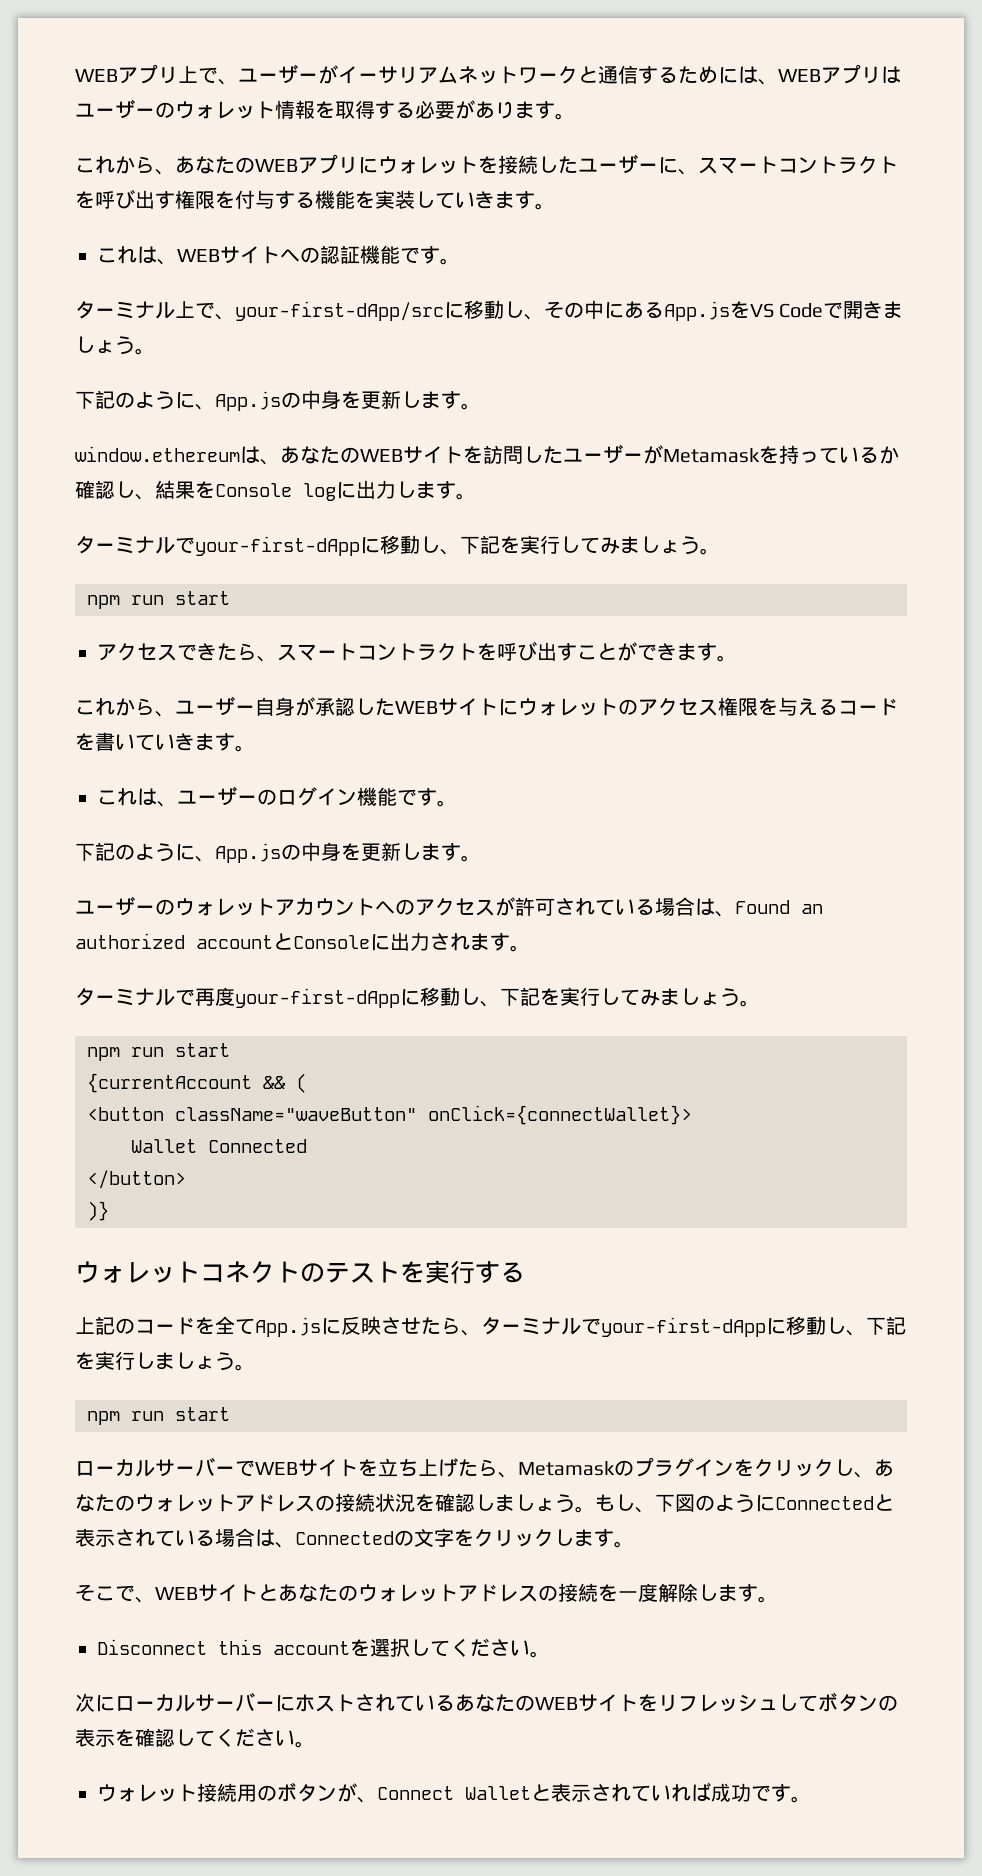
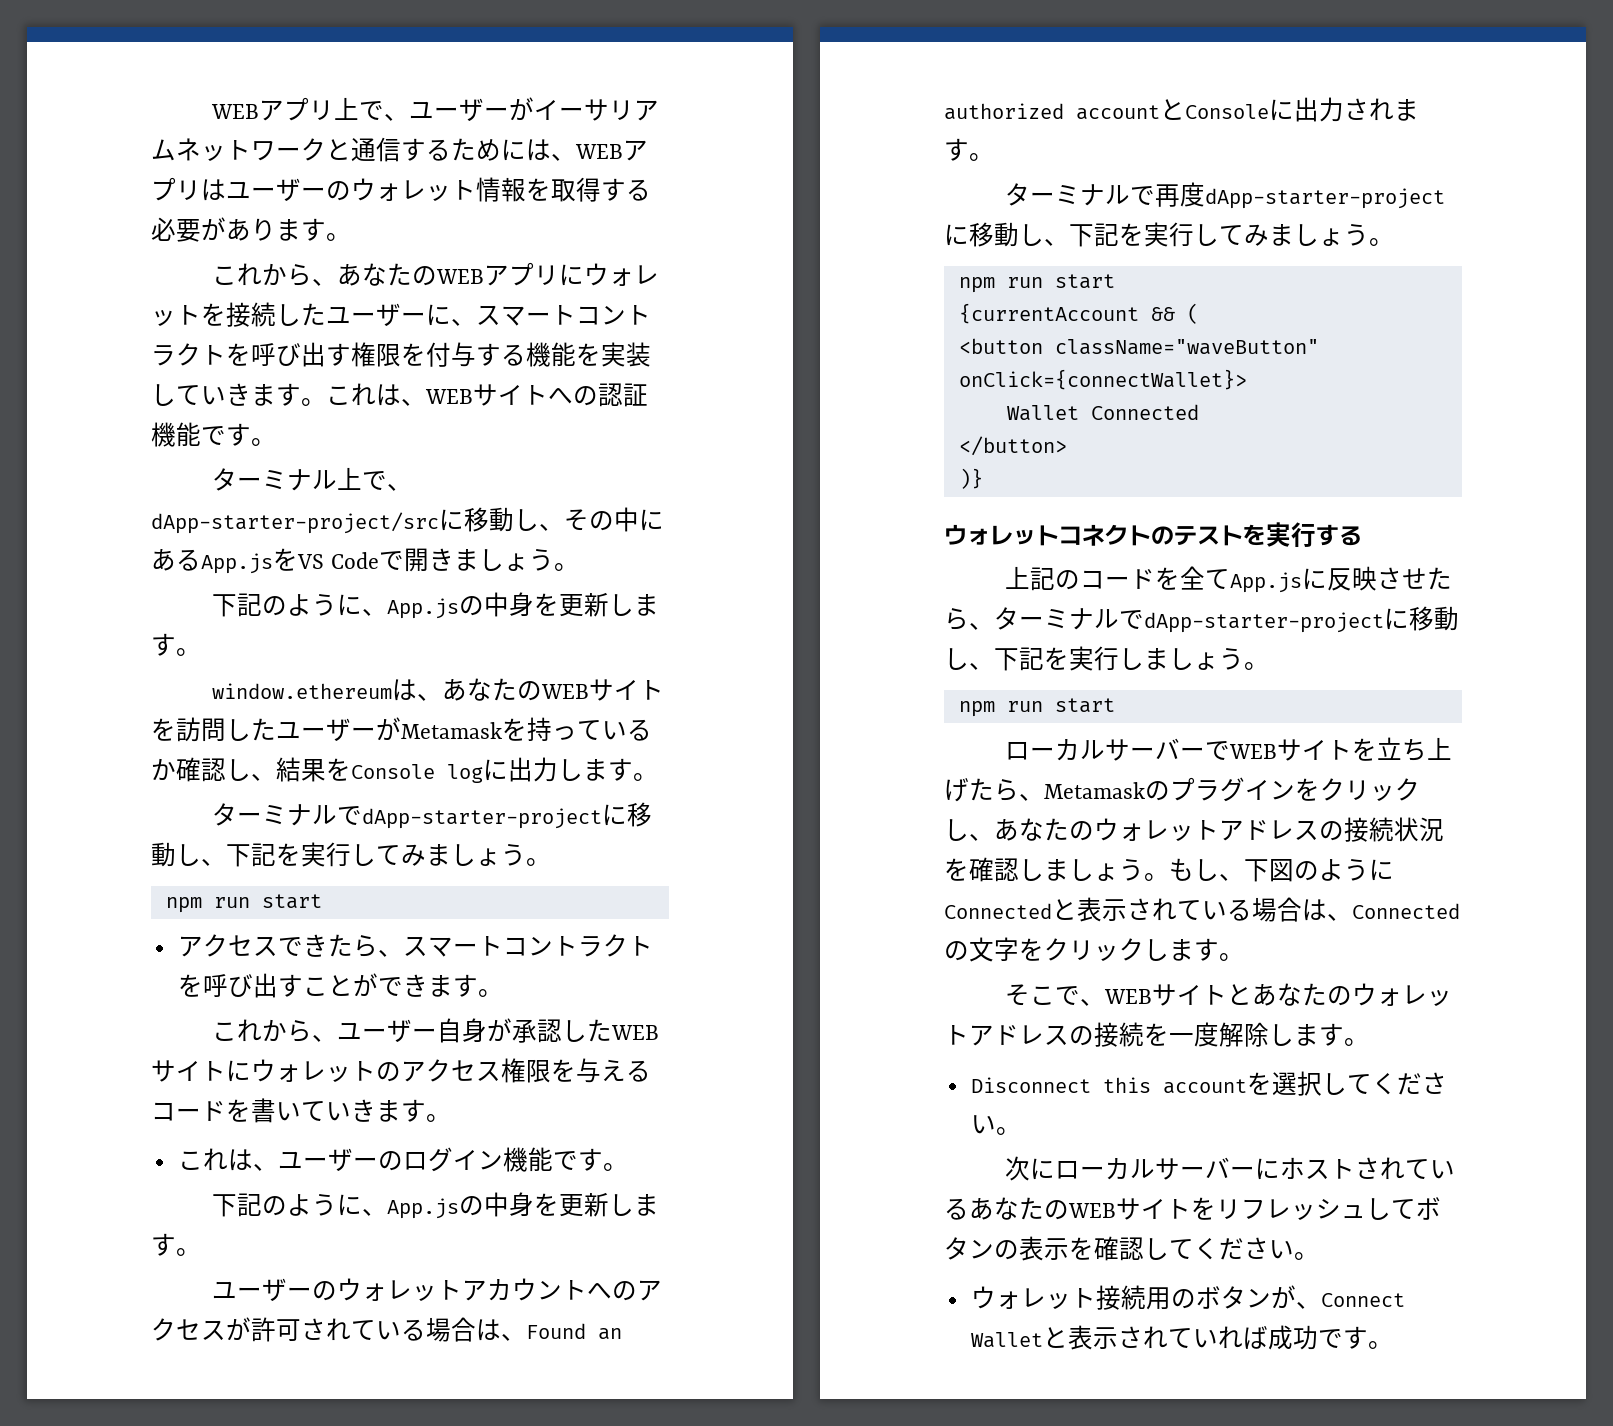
(555, 206) // -> (326, 402) none
[235,301,444,321] your-first-dApp/src -> [151,512,439,534] dApp-starter-project/src
[195,536,360,556] your-first-dApp -> [362,808,603,829] dApp-starter-project
[235,988,400,1008] your-first-dApp -> [1205,188,1446,209] dApp-starter-project
[601,1317,766,1337] your-first-dApp -> [1144,612,1384,633] dApp-starter-project

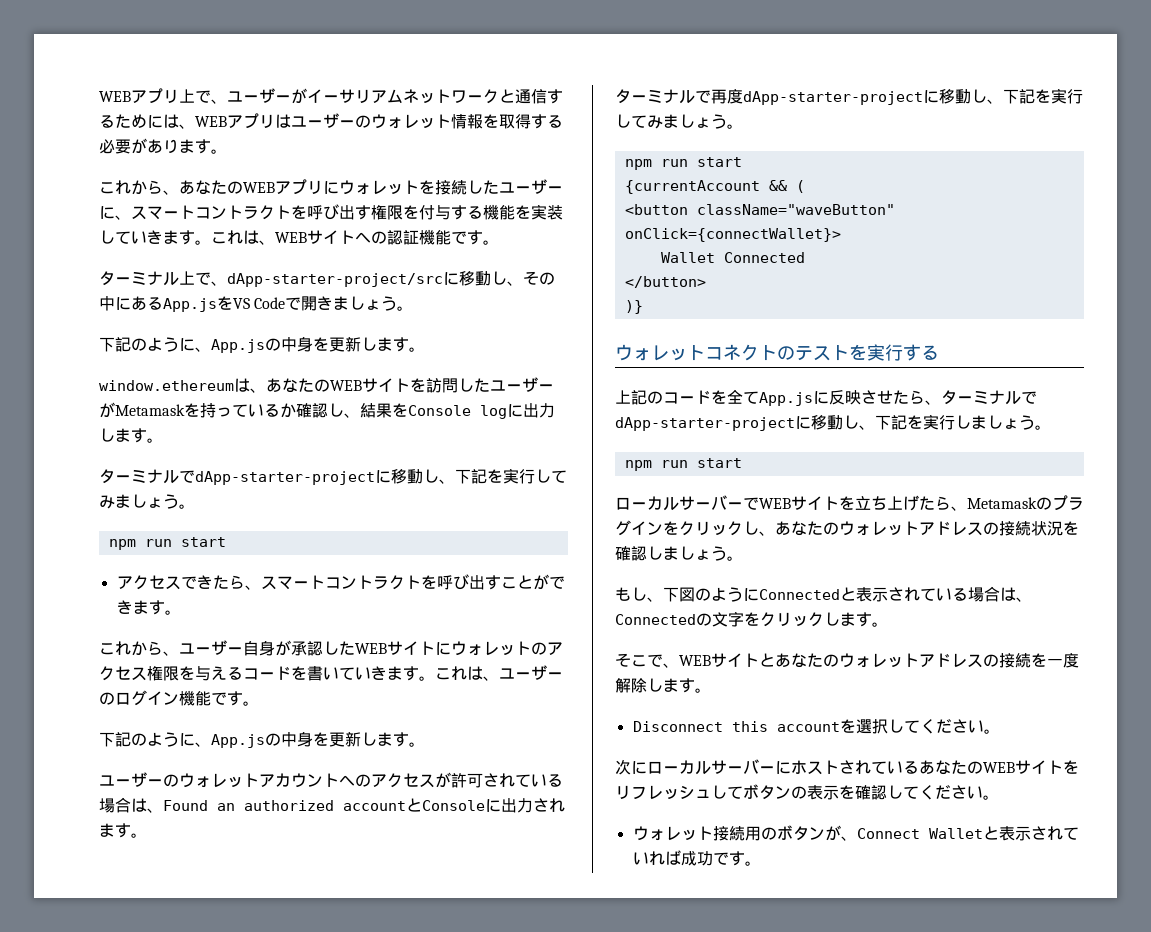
(451, 1118) // -> (435, 678) none
(1169, 877) none -> (743, 558) //

